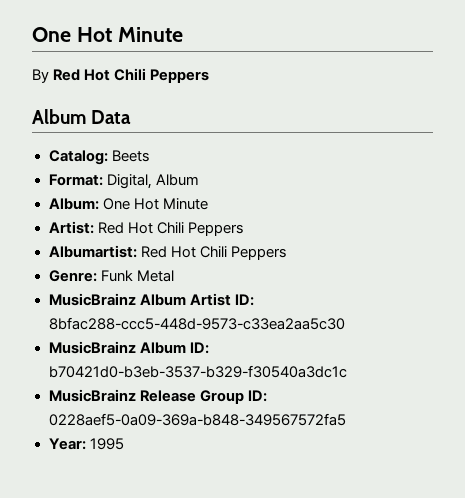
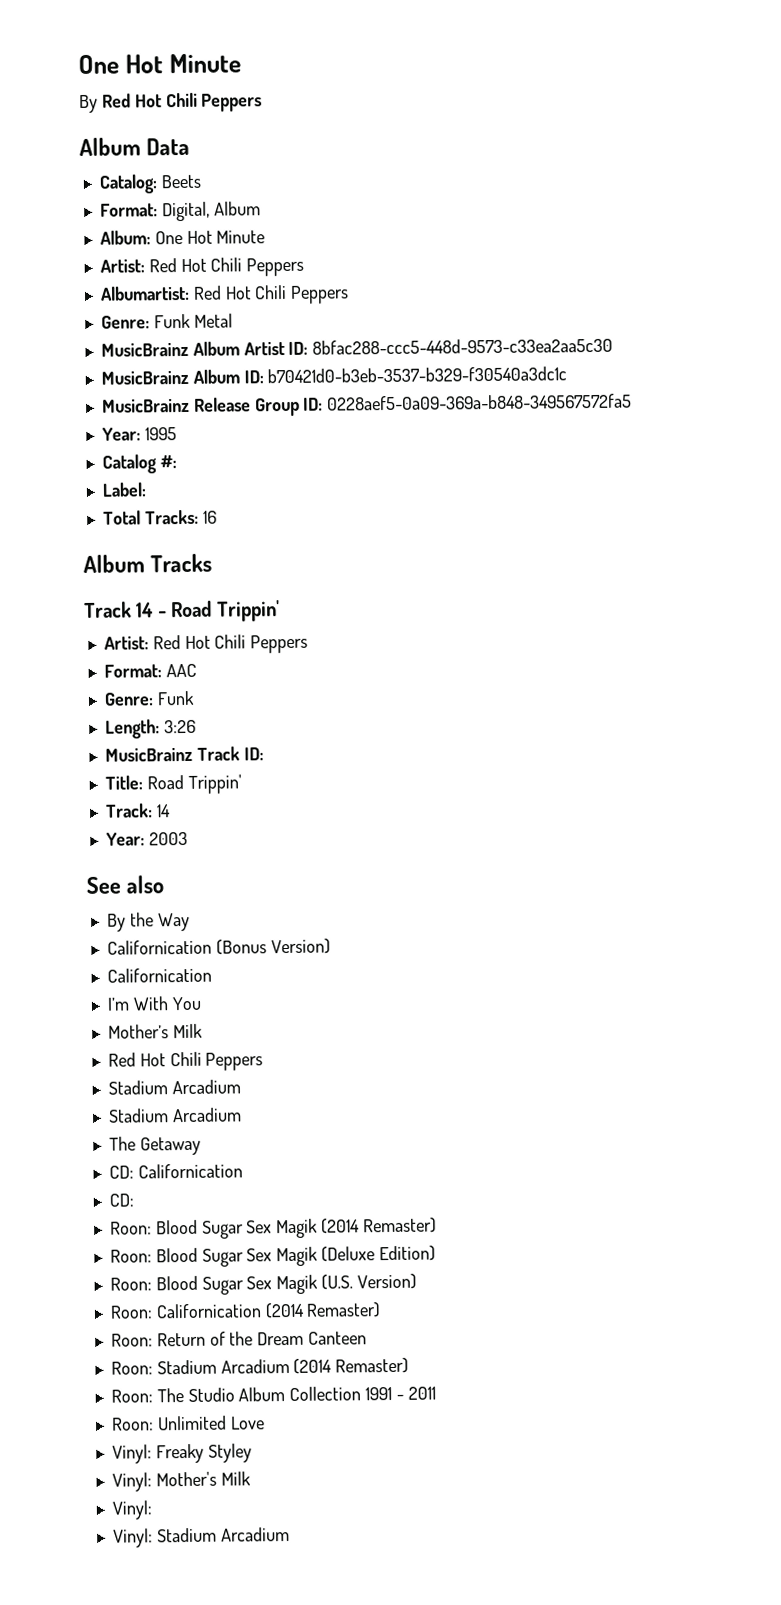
(124, 444) none -> [101,454,177,474] [101,482,146,497] [102,509,217,525] [83,553,213,573] [84,600,280,622] [103,634,309,654] [103,663,197,678] [103,690,195,706] [104,719,196,739] [104,746,264,762] [104,774,242,794] [104,803,171,818] [105,831,188,846] [86,875,165,894] [106,912,190,932] [106,938,331,955] [106,967,212,983] [106,996,202,1011] [107,1023,203,1039] [107,1051,264,1071] [107,1079,241,1095] [107,1107,242,1123] [108,1136,201,1156] [108,1163,243,1179] [108,1193,134,1207] [109,1217,437,1239] [109,1245,436,1267] [109,1273,417,1295] [109,1302,382,1319] [110,1331,368,1347] [110,1357,410,1375] [110,1386,436,1403] [111,1415,265,1431] [111,1443,252,1464] [111,1471,251,1492] [111,1500,152,1520] [112,1527,290,1548] // Catalog #: // Label: // Total Tracks: 16 // Album Tracks // Track 14 - Road Trippin' // Artist: Red Hot Chili Peppers // Format: AAC // Genre: Funk // Length: 3:26 // MusicBrainz Track ID: // Title: Road Trippin' // Track: 14 // Year: 2003 // See also // By the Way // Californication (Bonus Version) // Californication // I’m With You // Mother’s Milk // Red Hot Chili Peppers // Stadium Arcadium // Stadium Arcadium // The Getaway // CD: Californication // CD: // Roon: Blood Sugar Sex Magik (2014 Remaster) // Roon: Blood Sugar Sex Magik (Deluxe Edition) // Roon: Blood Sugar Sex Magik (U.S. Version) // Roon: Californication (2014 Remaster) // Roon: Return of the Dream Canteen // Roon: Stadium Arcadium (2014 Remaster) // Roon: The Studio Album Collection 1991 - 2011 // Roon: Unlimited Love // Vinyl: Freaky Styley // Vinyl: Mother's Milk // Vinyl: // Vinyl: Stadium Arcadium

